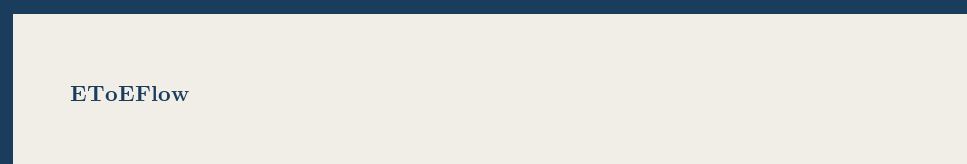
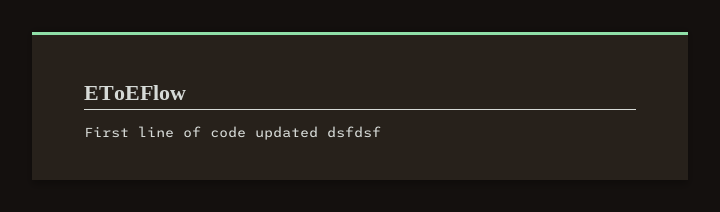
(189, 93) none -> [84,126,381,140] // First line of code updated dsfdsf

